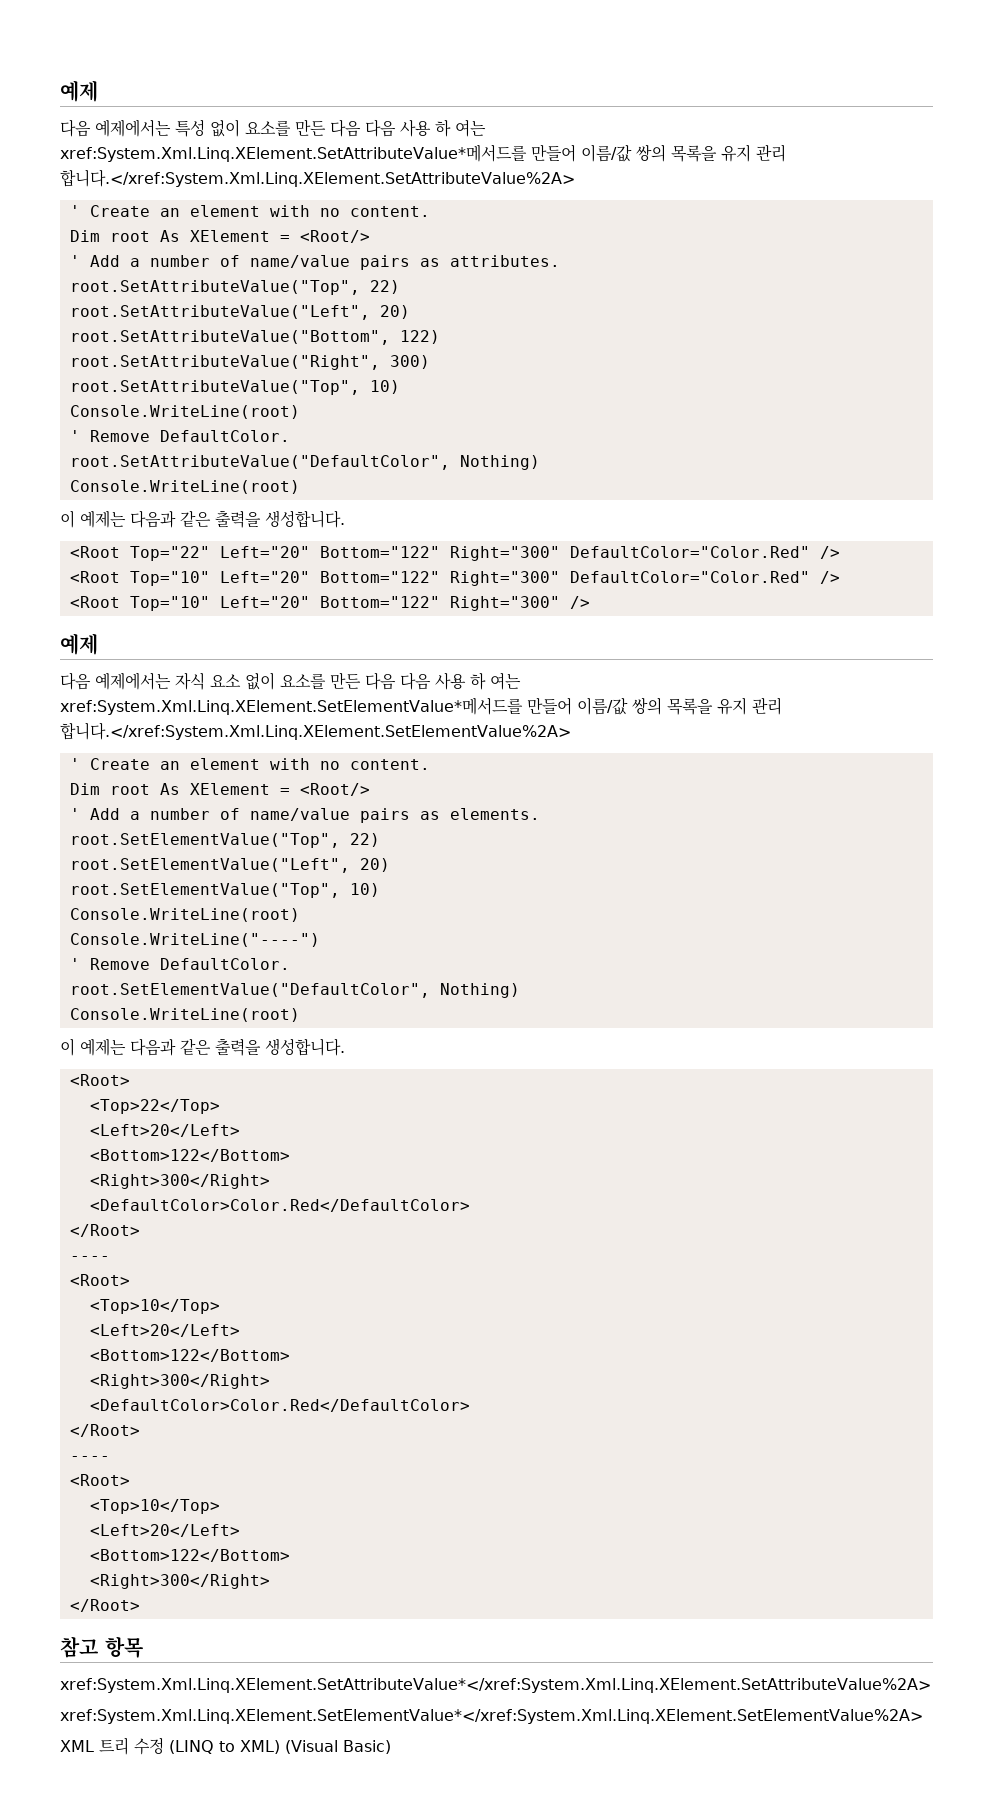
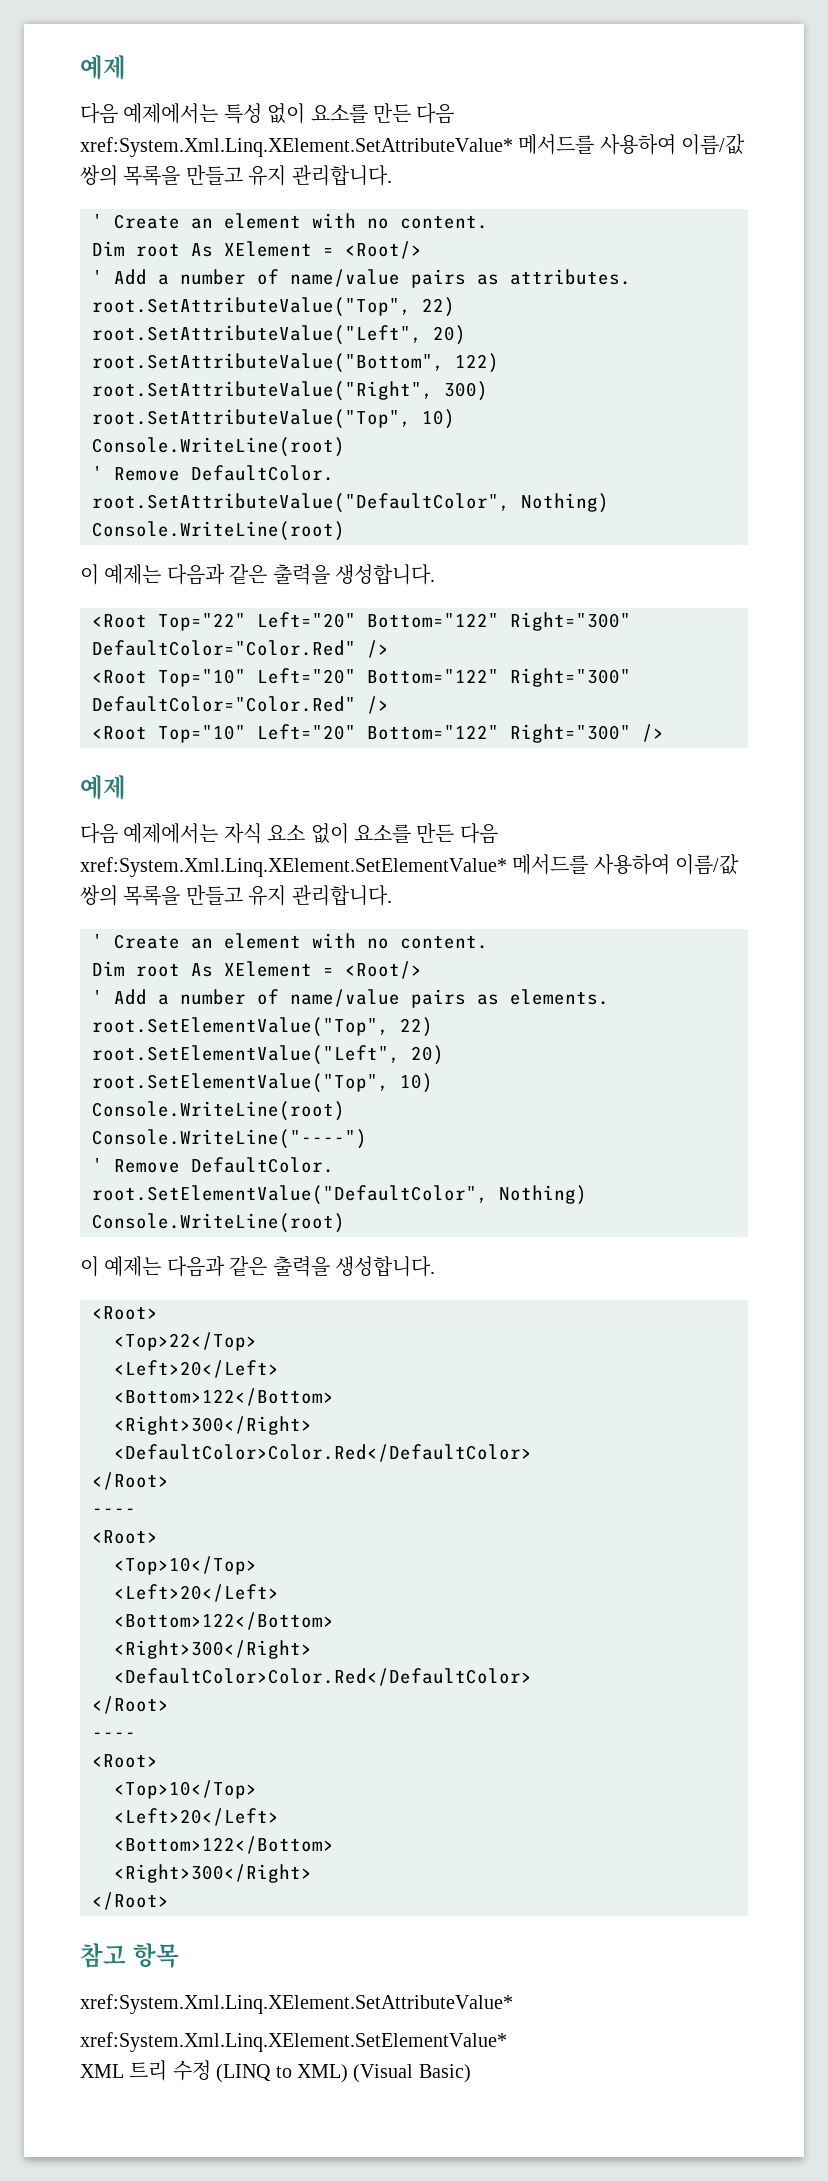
[365,119,486,137] [60,144,786,162] [60,169,575,187] 다음 사용 하 여는 xref:System.Xml.Linq.XElement.SetAttributeValue*메서드를 만들어 이름/값 쌍의 목록을 유지 관리 합니다.</xref:System.Xml.Linq.XElement.SetAttributeValue%2A> -> [80,134,746,157] [80,165,392,186] xref:System.Xml.Linq.XElement.SetAttributeValue* 메서드를 사용하여 이름/값 쌍의 목록을 만들고 유지 관리합니다.
[400,672,521,690] [60,697,782,715] [60,722,571,740] 다음 사용 하 여는 xref:System.Xml.Linq.XElement.SetElementValue*메서드를 만들어 이름/값 쌍의 목록을 유지 관리 합니다.</xref:System.Xml.Linq.XElement.SetElementValue%2A> -> [80,854,740,877] [80,885,392,906] xref:System.Xml.Linq.XElement.SetElementValue* 메서드를 사용하여 이름/값 쌍의 목록을 만들고 유지 관리합니다.
[60,1678,931,1693] [60,1709,923,1724] xref:System.Xml.Linq.XElement.SetAttributeValue*</xref:System.Xml.Linq.XElement.SetAttributeValue%2A> // xref:System.Xml.Linq.XElement.SetElementValue*</xref:System.Xml.Linq.XElement.SetElementValue%2A> -> [80,1994,513,2014] [80,2032,507,2052] xref:System.Xml.Linq.XElement.SetAttributeValue* // xref:System.Xml.Linq.XElement.SetElementValue*

